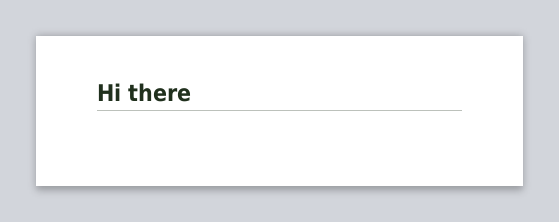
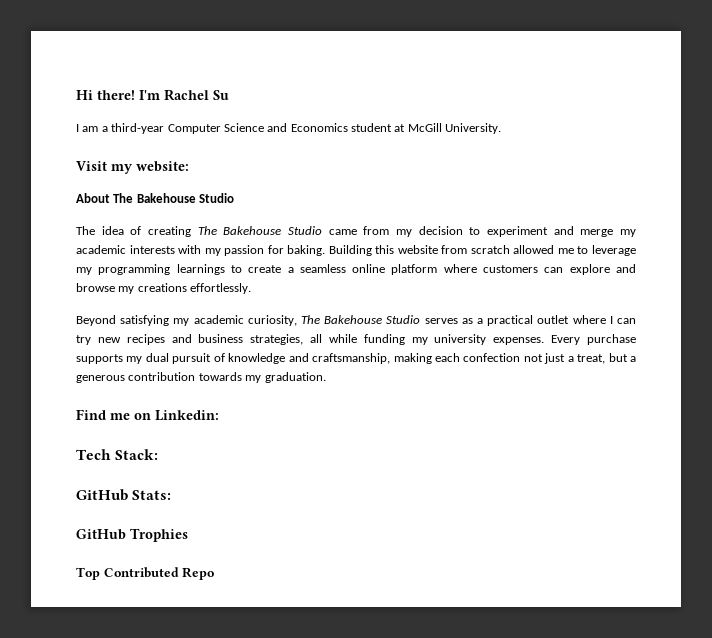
[128,83,191,102] there -> [97,89,229,101] [76,123,502,134] [76,161,189,174] [76,193,235,203] [76,226,637,237] [76,245,637,256] [76,264,637,275] [76,283,252,294] [76,315,636,326] [76,334,637,345] [76,353,636,364] [76,372,326,383] [76,409,219,421] [76,449,159,460] [76,489,172,501] [76,528,188,542] [76,567,215,580] there! I'm Rachel Su // I am a third-year Computer Science and Economics student at McGill University. // Visit my website: // About The Bakehouse Studio // The idea of creating The Bakehouse Studio came from my decision to experiment and merge my academic interests with my passion for baking. Building this website from scratch allowed me to leverage my programming learnings to create a seamless online platform where customers can explore and browse my creations effortlessly. // Beyond satisfying my academic curiosity, The Bakehouse Studio serves as a practical outlet where I can try new recipes and business strategies, all while funding my university expenses. Every purchase supports my dual pursuit of knowledge and craftsmanship, making each confection not just a treat, but a generous contribution towards my graduation. // Find me on Linkedin: // Tech Stack: // GitHub Stats: // GitHub Trophies // Top Contributed Repo

